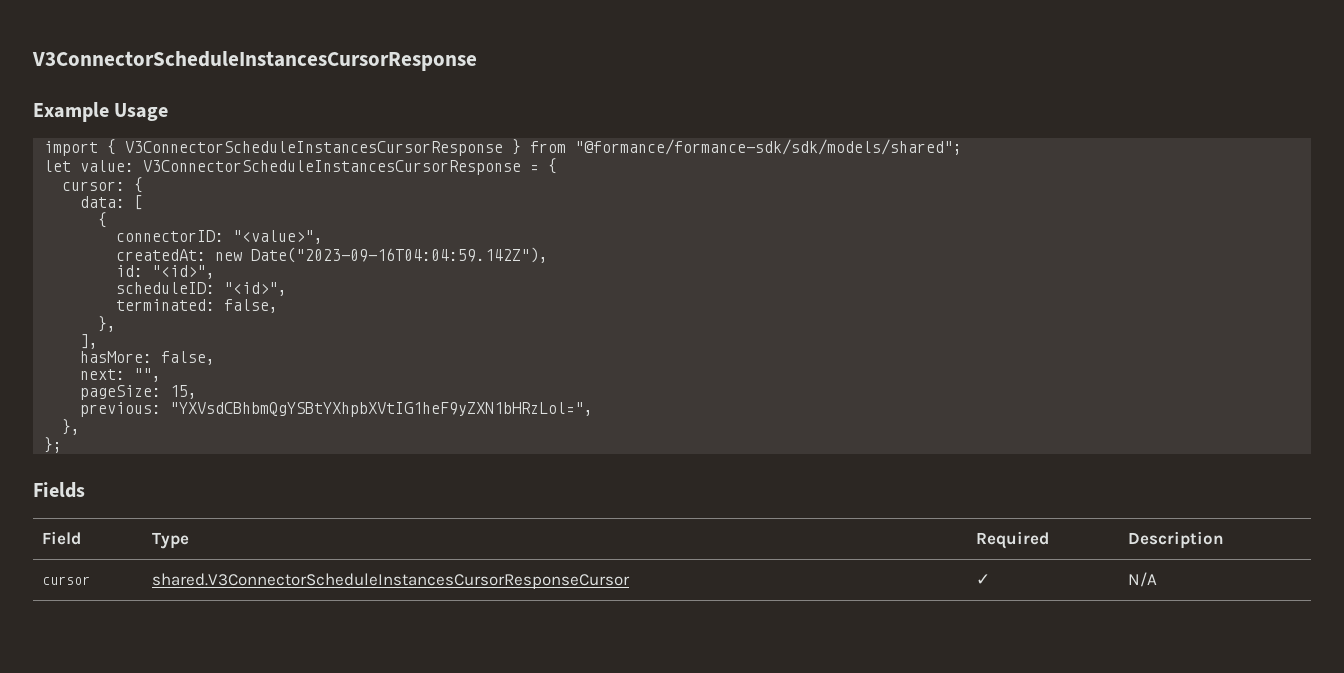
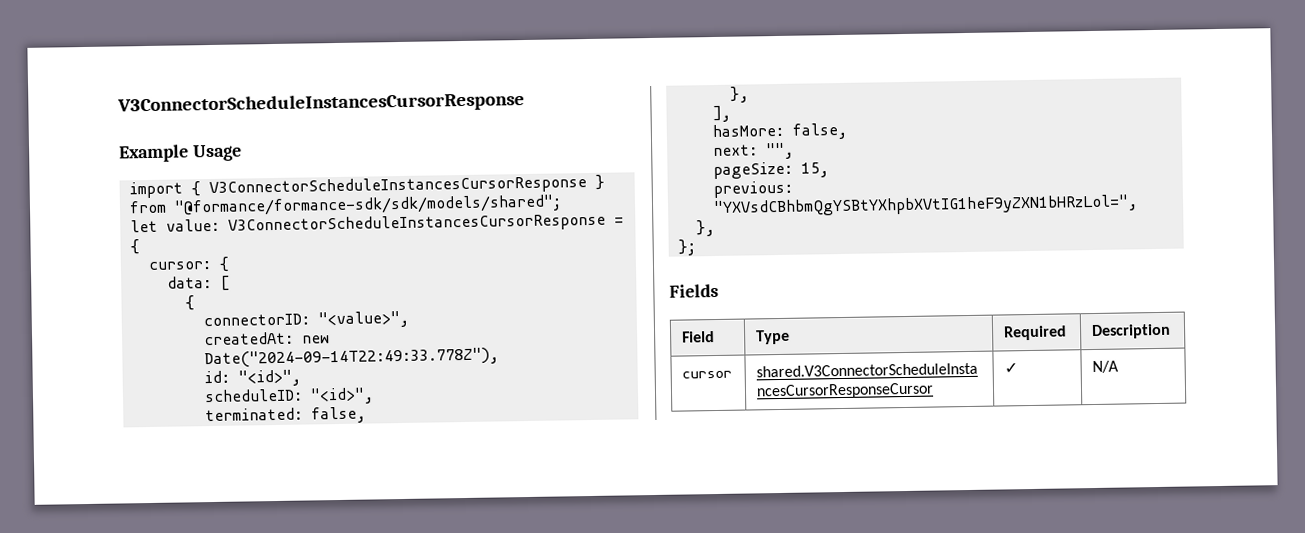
[251,247,549,263] Date("2023-09-16T04:04:59.142Z"), -> [204,347,500,369] Date("2024-09-14T22:49:33.778Z"),

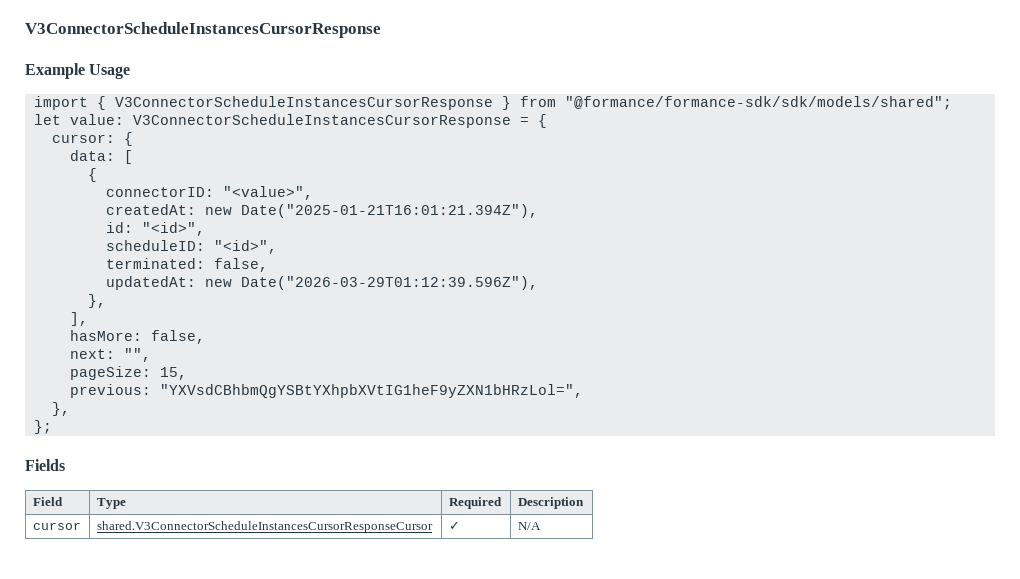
[204,347,500,369] Date("2024-09-14T22:49:33.778Z"), -> [240,204,538,218] Date("2025-01-21T16:01:21.394Z"),
(367, 415) none -> [105,276,538,290] // updatedAt: new Date("2026-03-29T01:12:39.596Z"),

